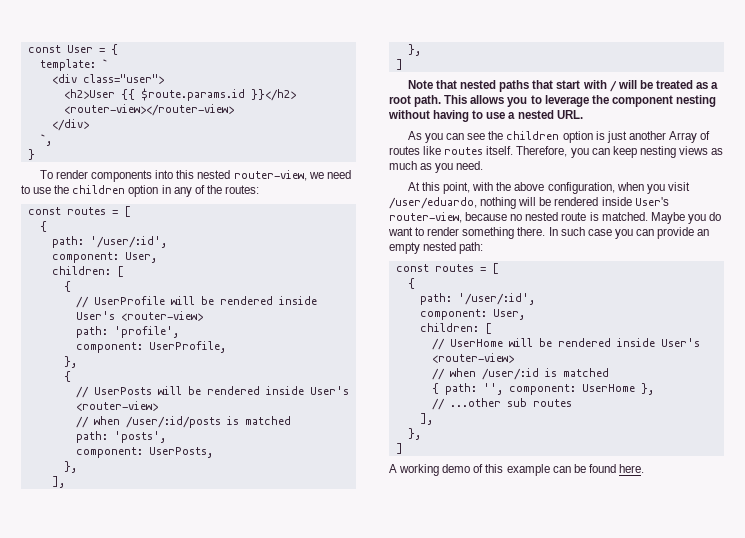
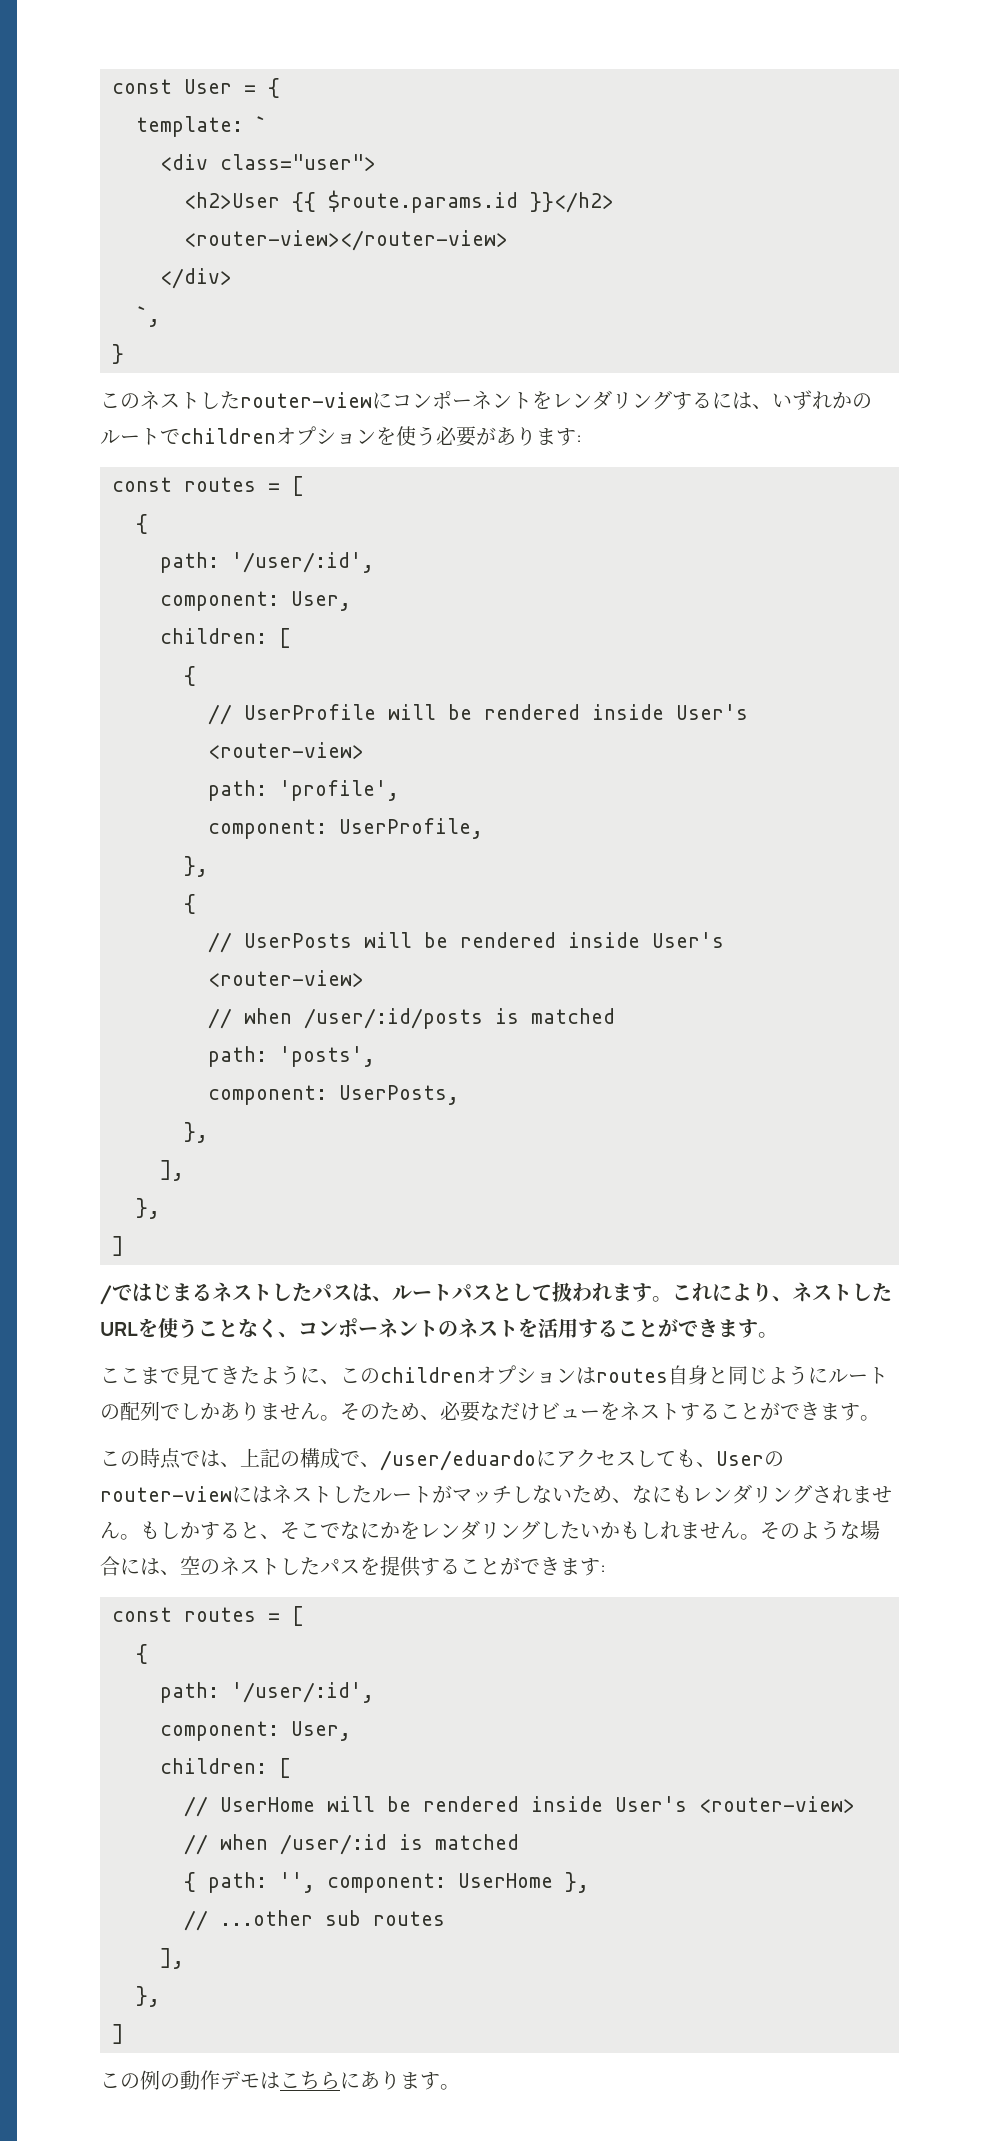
[39,170,351,182] [21,185,259,197] To render components into this nested router-view, we need to use the children option in any of the routes: -> [100,390,872,410] [100,426,582,447] このネストしたrouter-viewにコンポーネントをレンダリングするには、いずれかのルートでchildrenオプションを使う必要があります:
[407,80,719,92] [389,95,716,107] [388,110,583,122] [407,131,711,143] [389,146,724,158] [389,161,484,173] [407,182,690,194] [389,197,669,209] [389,212,721,224] [388,227,710,239] [389,242,484,254] Note that nested paths that start with / will be treated as a root path. This allows you to leverage the component nesting without having to use a nested URL. // As you can see the children option is just another Array of routes like routes itself. Therefore, you can keep nesting views as much as you need. // At this point, with the above configuration, when you visit /user/eduardo, nothing will be rendered inside User's router-view, because no nested route is matched. Maybe you do want to render something there. In such case you can provide an empty nested path: -> [100,1282,892,1305] [100,1318,778,1338] [100,1365,888,1385] [100,1401,880,1422] [100,1448,784,1471] [100,1484,892,1504] [100,1520,880,1540] [100,1556,606,1577] /ではじまるネストしたパスは、ルートパスとして扱われます。これにより、ネストしたURLを使うことなく、コンポーネントのネストを活用することができます。 // ここまで見てきたように、このchildrenオプションはroutes自身と同じようにルートの配列でしかありません。そのため、必要なだけビューをネストすることができます。 // この時点では、上記の構成で、/user/eduardoにアクセスしても、Userのrouter-viewにはネストしたルートがマッチしないため、なにもレンダリングされません。もしかすると、そこでなにかをレンダリングしたいかもしれません。そのような場合には、空のネストしたパスを提供することができます:
[389,464,644,476] A working demo of this example can be found here. -> [100,2070,460,2090] この例の動作デモはこちらにあります。

